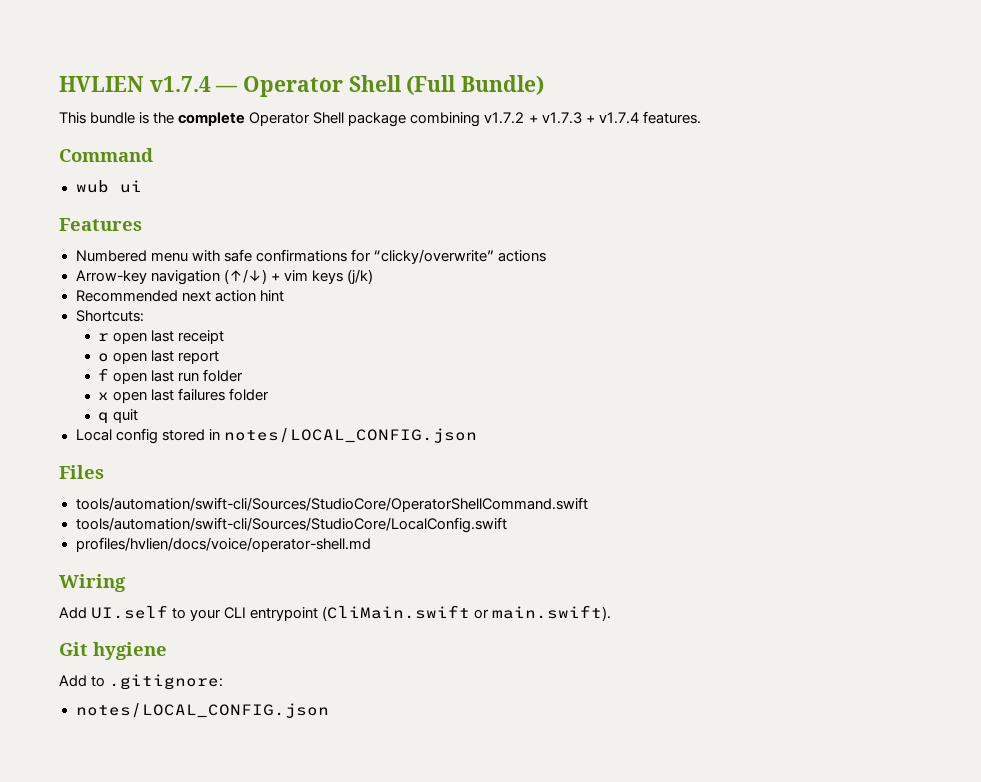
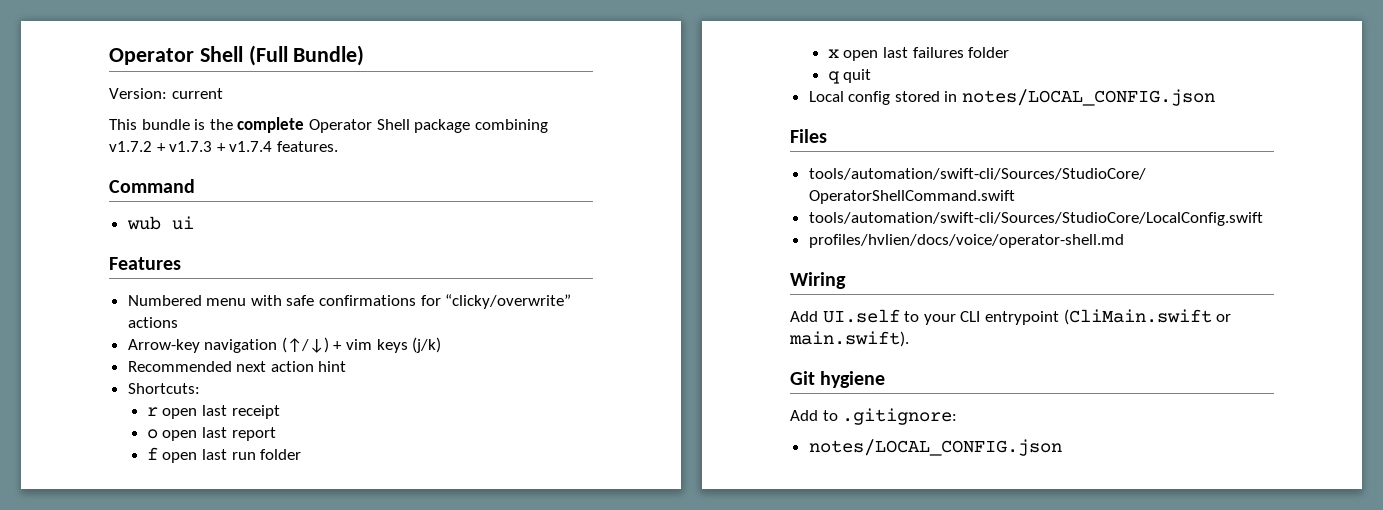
[59,76,239,92] HVLIEN v1.7.4 — -> (109, 56) none
(545, 85) none -> [109,88,223,99] // Version: current

